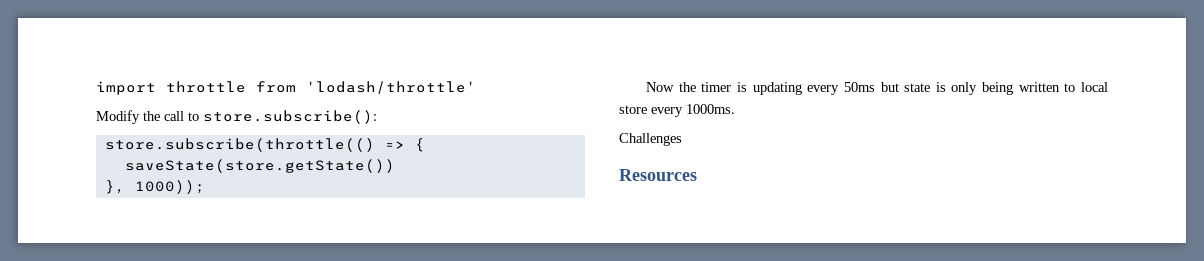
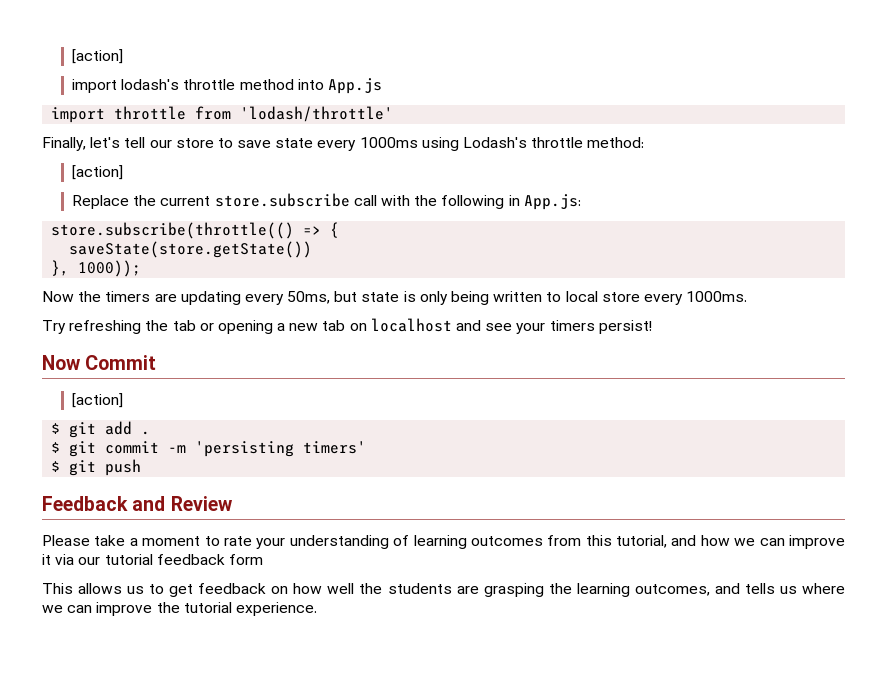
[96,81,476,95] [96,110,377,124] import throttle from 'lodash/throttle' // Modify the call to store.subscribe(): -> [72,49,124,64] [72,78,382,94] [51,106,394,123] [42,137,645,151] [72,165,124,180] [72,193,581,210] [action] // import lodash's throttle method into App.js // import throttle from 'lodash/throttle' // Finally, let's tell our store to save state every 1000ms using Lodash's throttle method: // [action] // Replace the current store.subscribe call with the following in App.js:
[701,82,748,92] timer is -> [105,291,177,302] timers are
[843,82,875,92] 50ms -> [287,291,331,304] 50ms,
[619,133,682,146] [619,169,697,181] Challenges // Resources -> [42,318,652,334] [42,355,157,370] [72,393,124,408] [51,421,151,438] [51,441,367,457] [51,459,142,476] [42,496,232,511] [42,535,846,549] [42,554,263,565] [42,583,845,597] [42,602,317,616] Try refreshing the tab or opening a new tab on localhost and see your timers persist! // Now Commit // [action] // $ git add . // $ git commit -m 'persisting timers' // $ git push // Feedback and Review // Please take a moment to rate your understanding of learning outcomes from this tutorial, and how we can improve it via our tutorial feedback form // This allows us to get feedback on how well the students are grasping the learning outcomes, and tells us where we can improve the tutorial experience.

